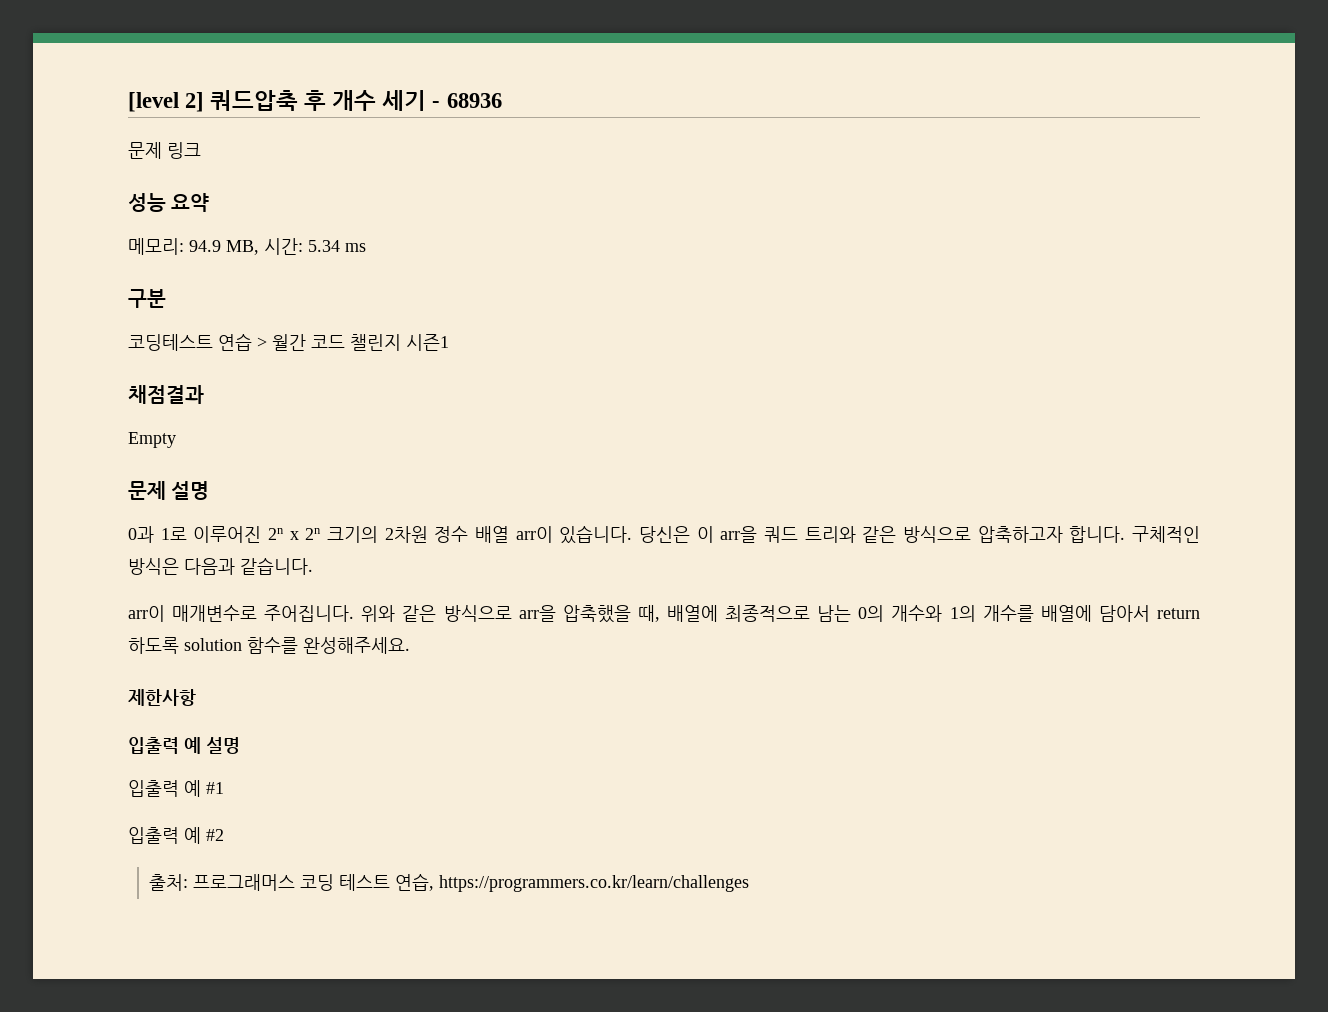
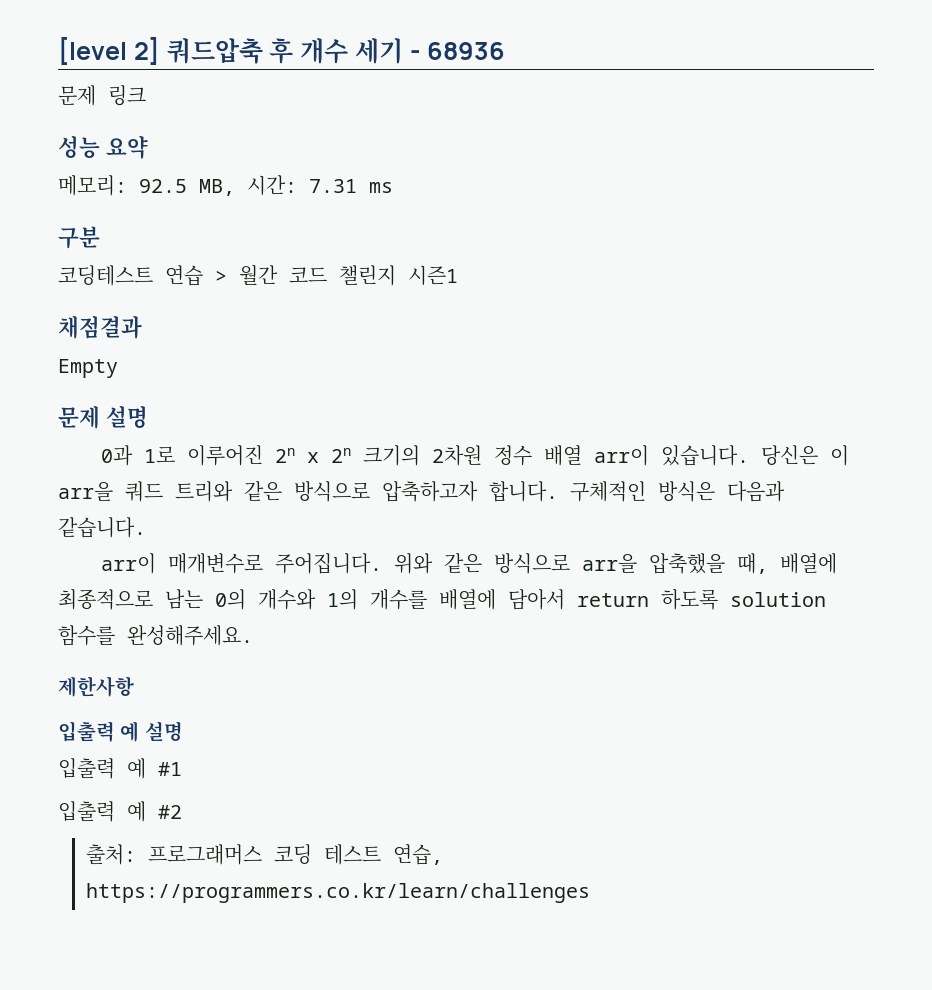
[189,240,221,252] 94.9 -> [139,179,187,193] 92.5
[308,240,340,252] 5.34 -> [309,179,357,193] 7.31

